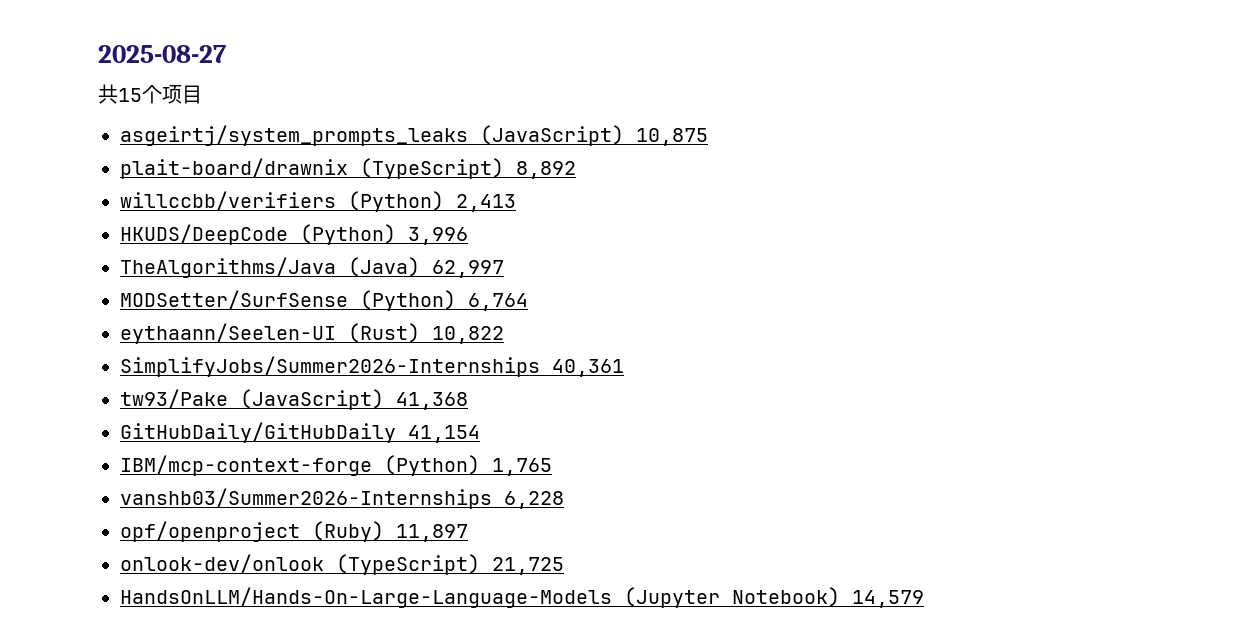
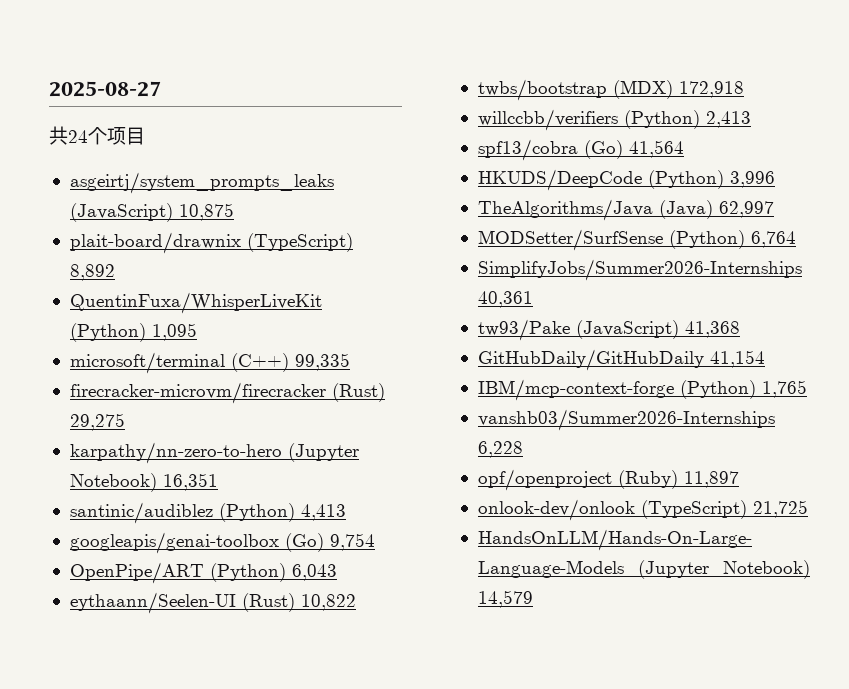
[118,88,142,102] 15 -> [68,130,88,143] 24
(576, 170) none -> [69,292,322,314] [69,323,197,342] [69,352,350,374] [69,382,385,404] [69,413,125,431] [69,442,359,464] [69,473,218,492] [69,502,346,524] [69,532,375,554] [69,562,337,584] [69,592,356,614] [477,79,744,101] // QuentinFuxa/WhisperLiveKit (Python) 1,095 // microsoft/terminal (C++) 99,335 // firecracker-microvm/firecracker (Rust) 29,275 // karpathy/nn-zero-to-hero (Jupyter Notebook) 16,351 // santinic/audiblez (Python) 4,413 // googleapis/genai-toolbox (Go) 9,754 // OpenPipe/ART (Python) 6,043 // eythaann/Seelen-UI (Rust) 10,822 // twbs/bootstrap (MDX) 172,918
(516, 203) none -> [477,139,684,161] // spf13/cobra (Go) 41,564
[120,323,504,344] // eythaann/Seelen-UI (Rust) 10,822 -> (796, 239) none

